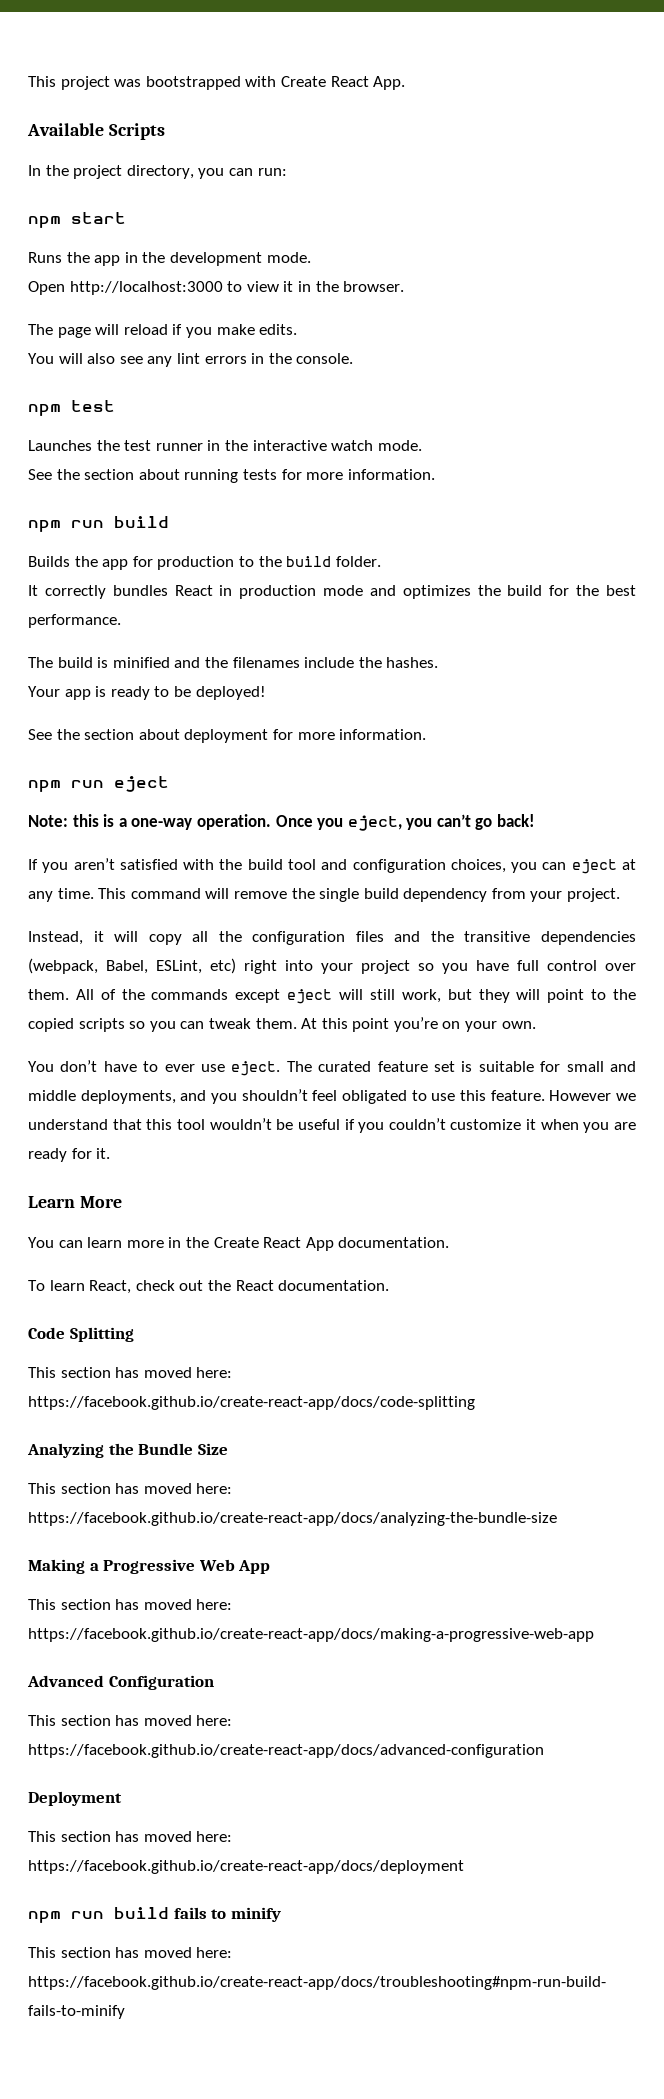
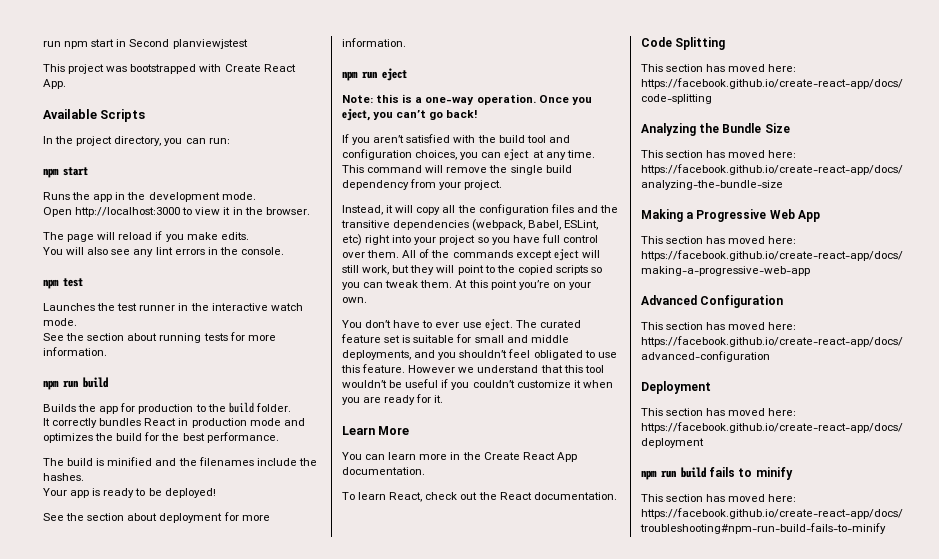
(28, 81) none -> [43,39,248,49] run npm start in Second planviewjstest //

